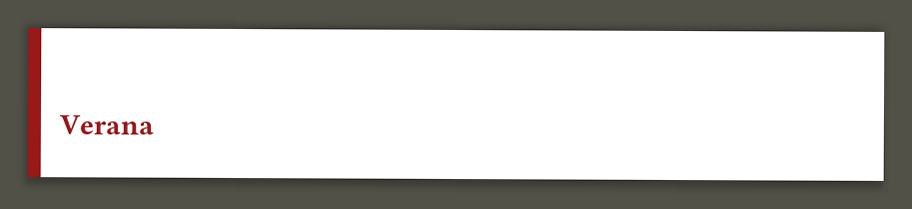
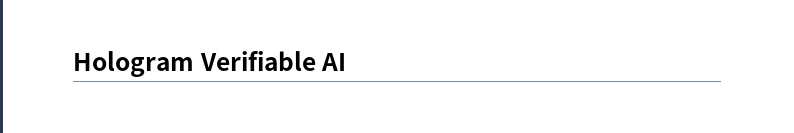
[59,115,154,135] Verana -> [73,51,347,77] Hologram Verifiable AI

